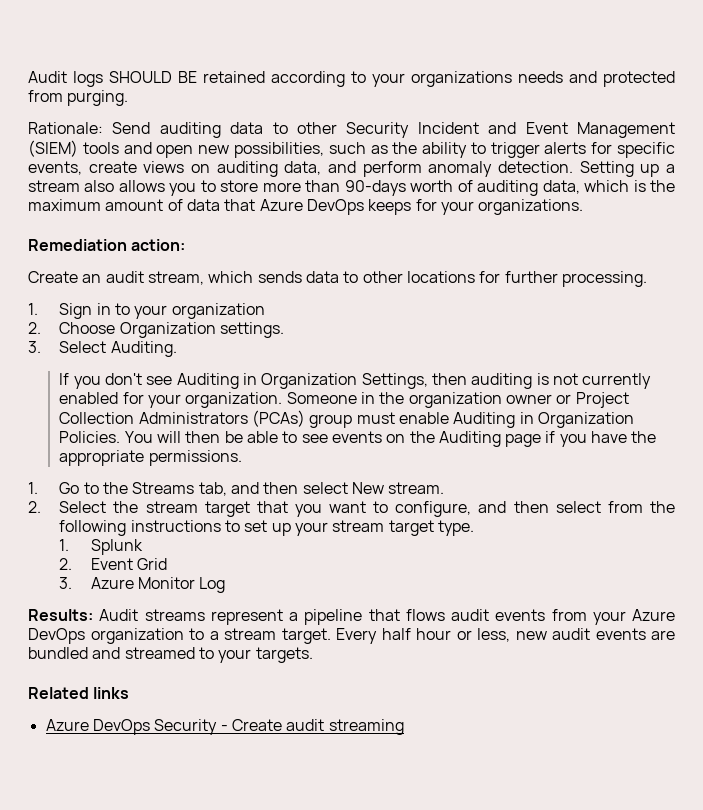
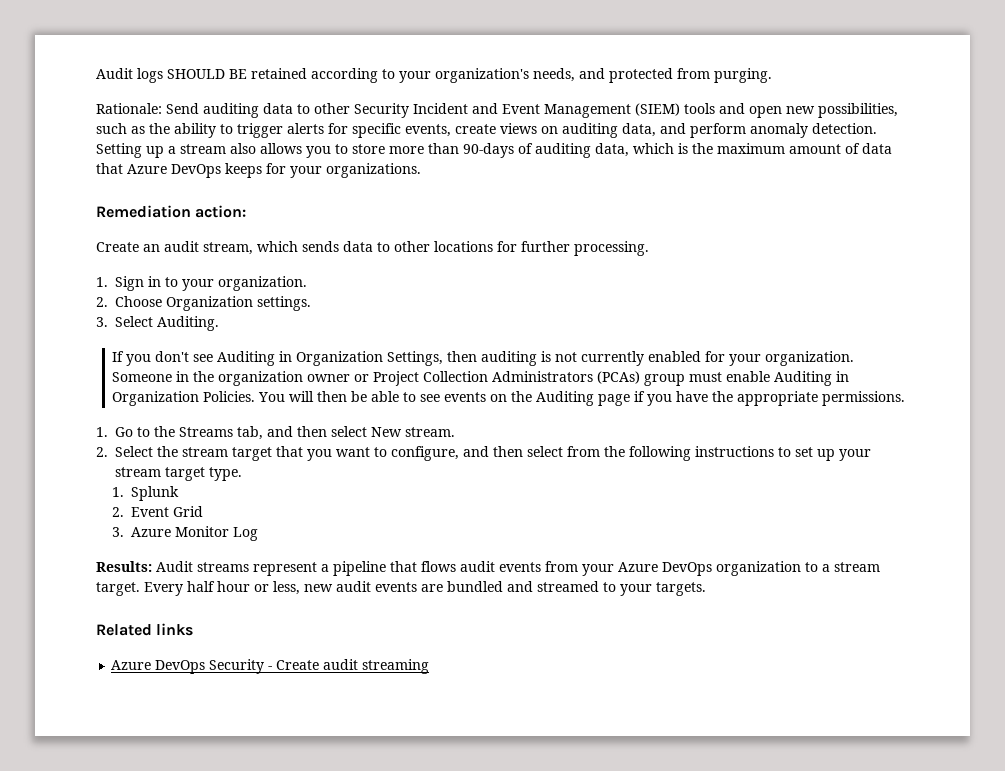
[411,71,563,87] organizations needs -> [435,68,575,83] organization's needs,
[410,180,454,192] worth -> (514, 150) none
[171,303,265,319] organization -> [218,276,307,291] organization.

